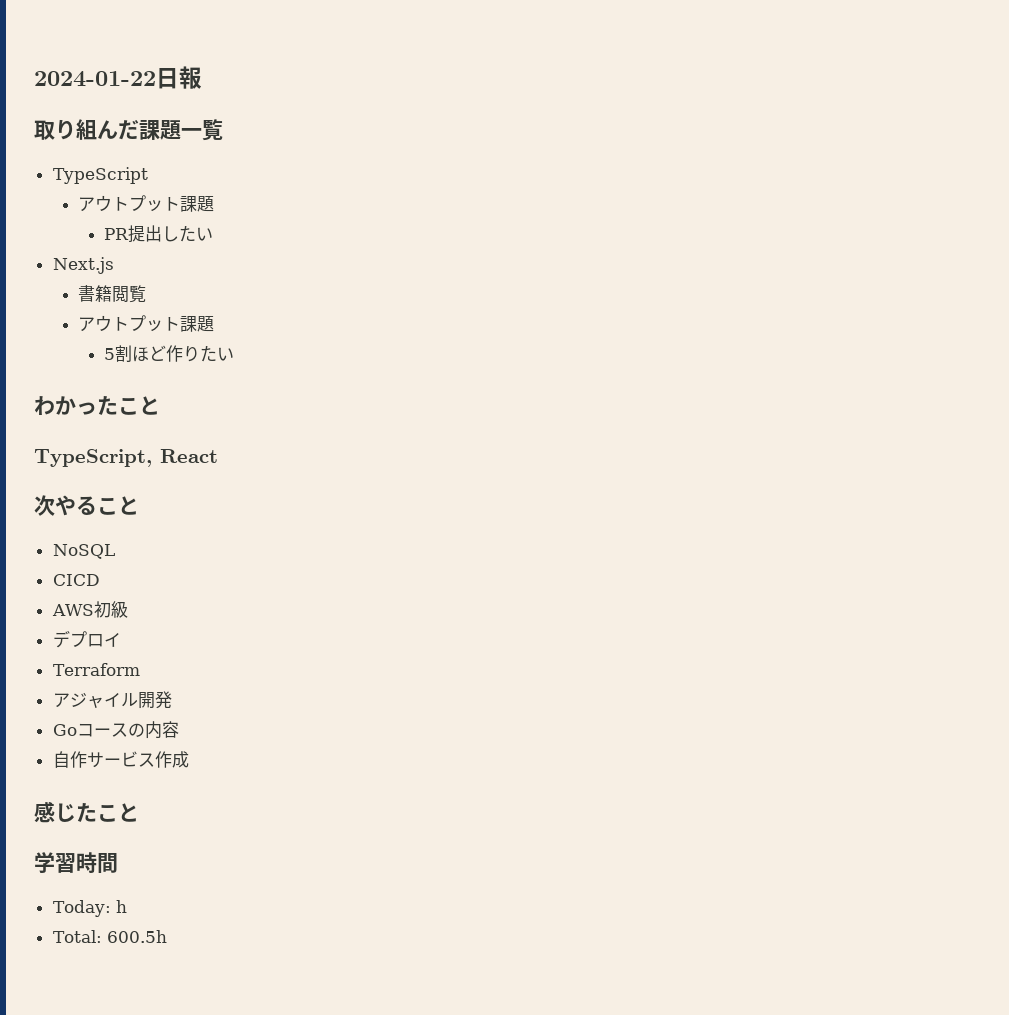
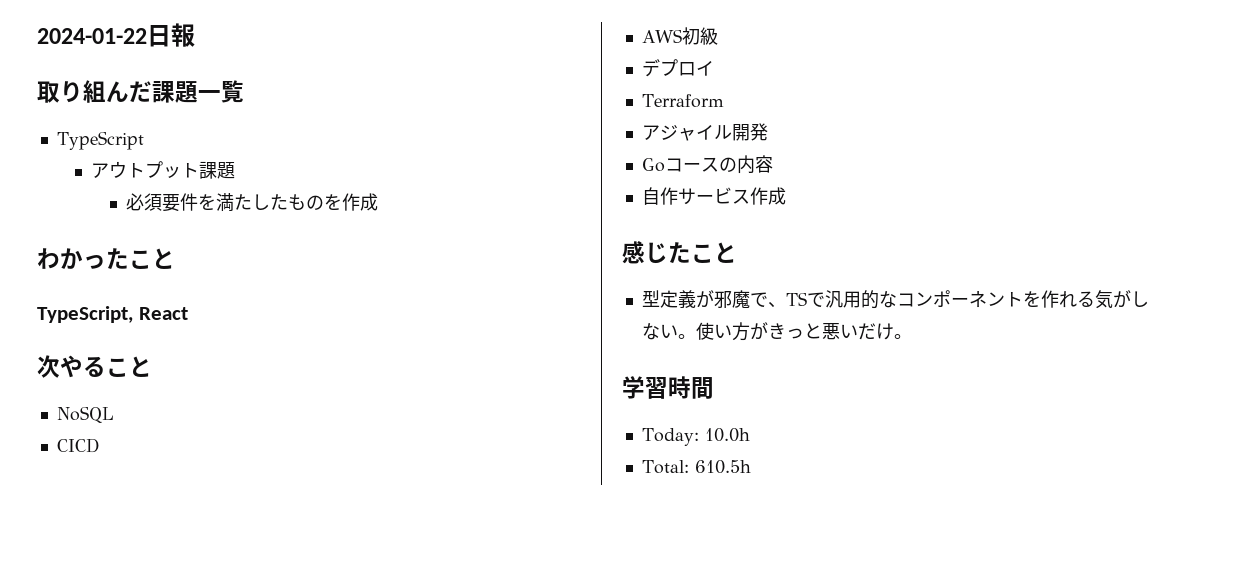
[104,225,214,243] [52,257,114,274] [78,285,147,303] [78,315,215,332] [104,345,235,362] PR提出したい // Next.js // 書籍閲覧 // アウトプット課題 // 5割ほど作りたい -> [125,193,378,212] 必須要件を満たしたものを作成
(139, 812) none -> [641,290,1149,309] [641,322,912,341] // 型定義が邪魔で、TSで汎用的なコンポーネントを作れる気がしない。使い方がきっと悪いだけ。
[115,900,127,913] h -> [704,428,750,442] 10.0h
[106,930,167,943] 600.5h -> [694,460,751,474] 610.5h

